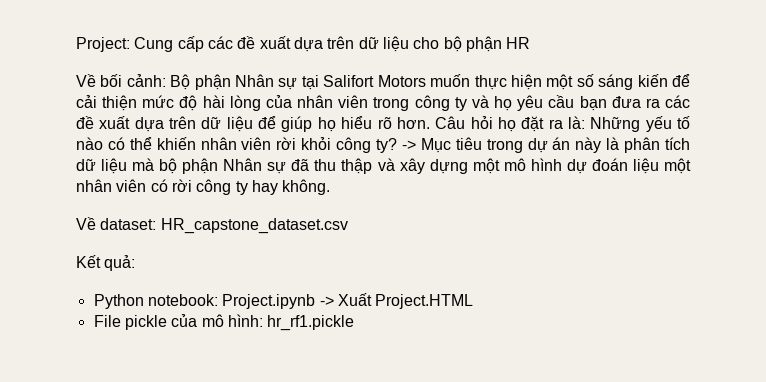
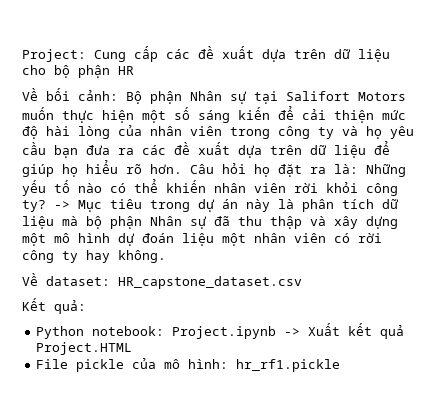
(372, 299) none -> [348,323,405,339] kết quả

